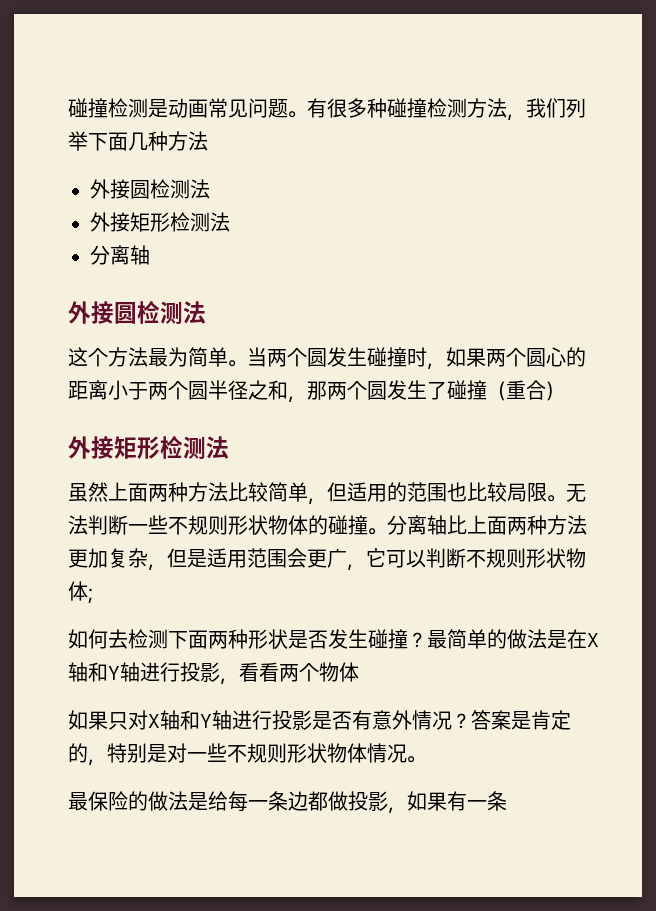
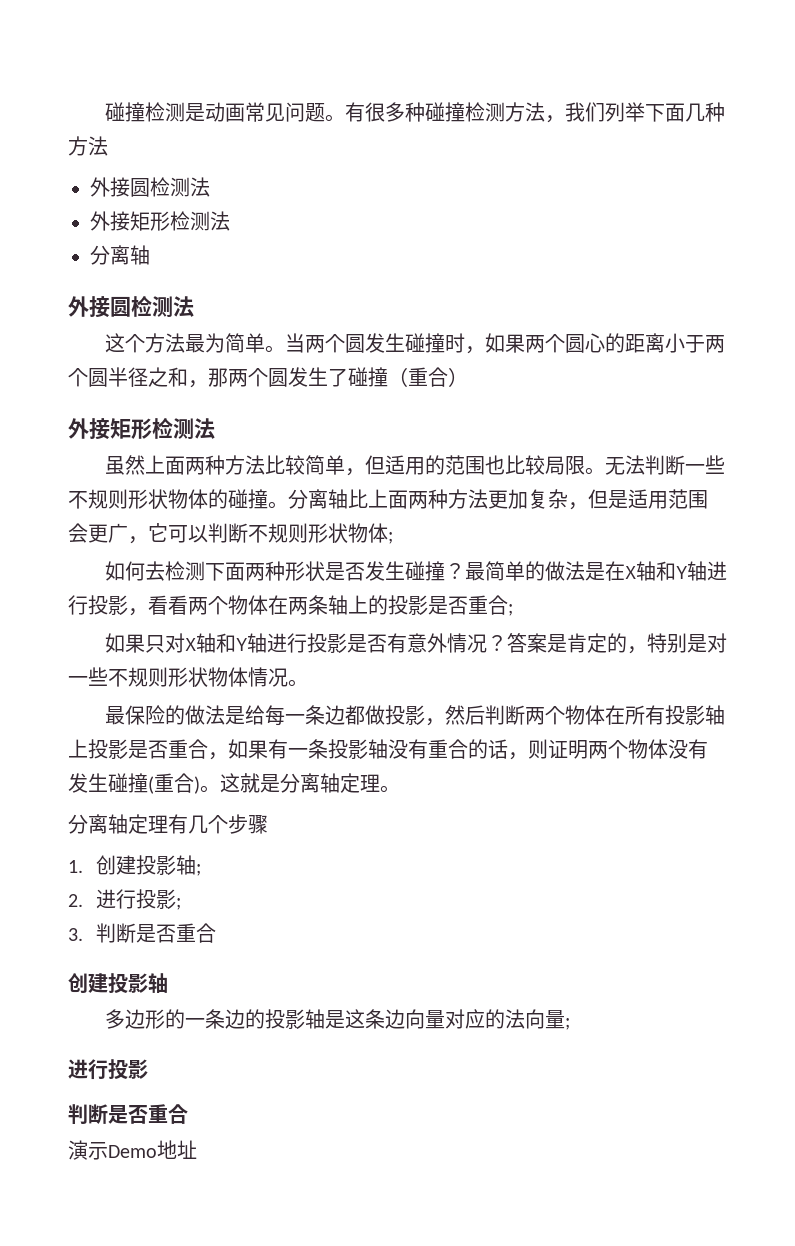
(359, 672) none -> [268,595,513,616] 在两条轴上的投影是否重合;
[407,791,507,811] 如果有一条 -> [444,705,725,725] [68,739,708,760] [68,773,400,794] [68,814,268,834] [68,855,202,876] [68,889,182,910] [68,923,217,943] [68,973,168,994] [104,1009,570,1030] [68,1059,148,1080] [68,1104,188,1125] [68,1140,197,1160] 然后判断两个物体在所有投影轴上投影是否重合，如果有一条投影轴没有重合的话，则证明两个物体没有发生碰撞(重合)。这就是分离轴定理。 // 分离轴定理有几个步骤 // 1.创建投影轴; // 2.进行投影; // 3.判断是否重合 // 创建投影轴 // 多边形的一条边的投影轴是这条边向量对应的法向量; // 进行投影 // 判断是否重合 // 演示Demo地址

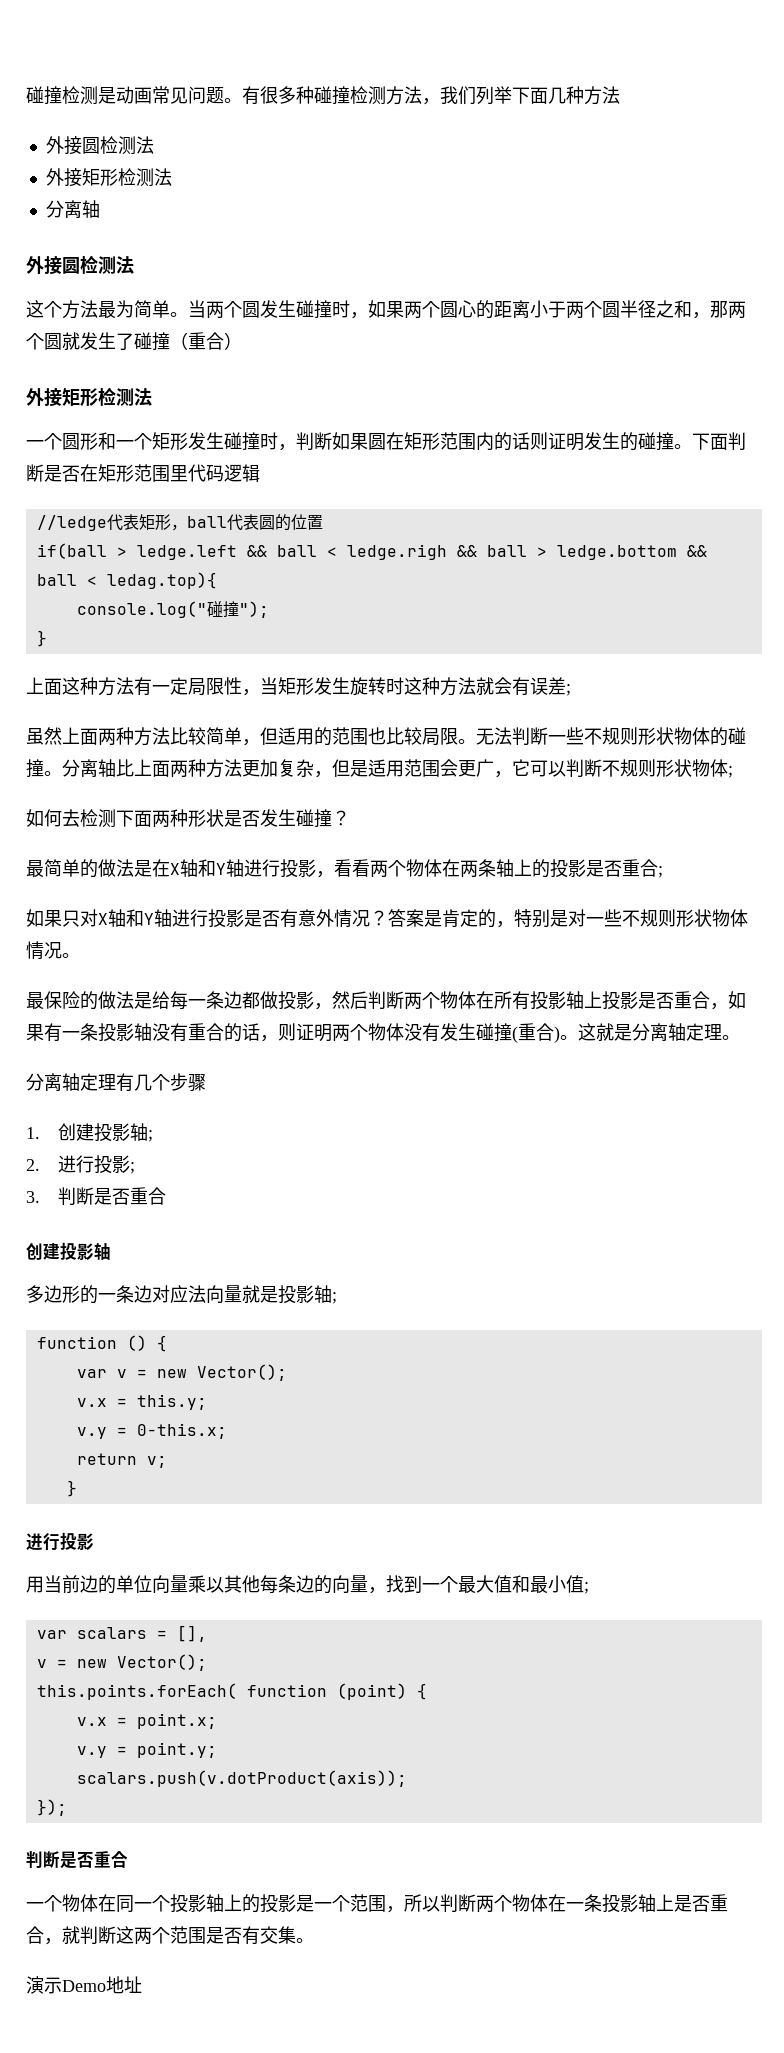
(288, 377) none -> [62,332,80,350] 就
(215, 428) none -> [26,432,746,451] [26,464,260,482] [36,514,323,531] [36,543,707,560] [36,572,217,589] [76,601,269,618] [36,630,47,647] [26,677,571,696] // 一个圆形和一个矩形发生碰撞时，判断如果圆在矩形范围内的话则证明发生的碰撞。下面判断是否在矩形范围里代码逻辑 // //ledge代表矩形，ball代表圆的位置 // if(ball > ledge.left && ball < ledge.righ && ball > ledge.bottom && ball < ledag.top){ // console.log("碰撞"); // } // 上面这种方法有一定局限性，当矩形发生旋转时这种方法就会有误差;
(465, 571) none -> (350, 818) //
[244,1009,570,1030] [68,1059,148,1080] [68,1104,188,1125] 的投影轴是这条边向量对应的法向量; // 进行投影 // 判断是否重合 -> [152,1285,337,1304] [36,1335,167,1352] [76,1364,287,1381] [76,1394,207,1410] [76,1423,227,1439] [76,1453,167,1468] [66,1480,77,1497] [26,1532,94,1551] [26,1575,589,1594] [36,1625,207,1642] [36,1654,207,1671] [36,1683,427,1700] [76,1713,217,1729] [76,1742,217,1758] [76,1770,407,1787] [36,1799,67,1816] [26,1851,128,1869] [26,1894,728,1913] [26,1926,314,1945] 对应法向量就是投影轴; // function () { // var v = new Vector(); // v.x = this.y; // v.y = 0-this.x; // return v; // } // 进行投影 // 用当前边的单位向量乘以其他每条边的向量，找到一个最大值和最小值; // var scalars = [], // v = new Vector(); // this.points.forEach( function (point) { // v.x = point.x; // v.y = point.y; // scalars.push(v.dotProduct(axis)); // }); // 判断是否重合 // 一个物体在同一个投影轴上的投影是一个范围，所以判断两个物体在一条投影轴上是否重合，就判断这两个范围是否有交集。

